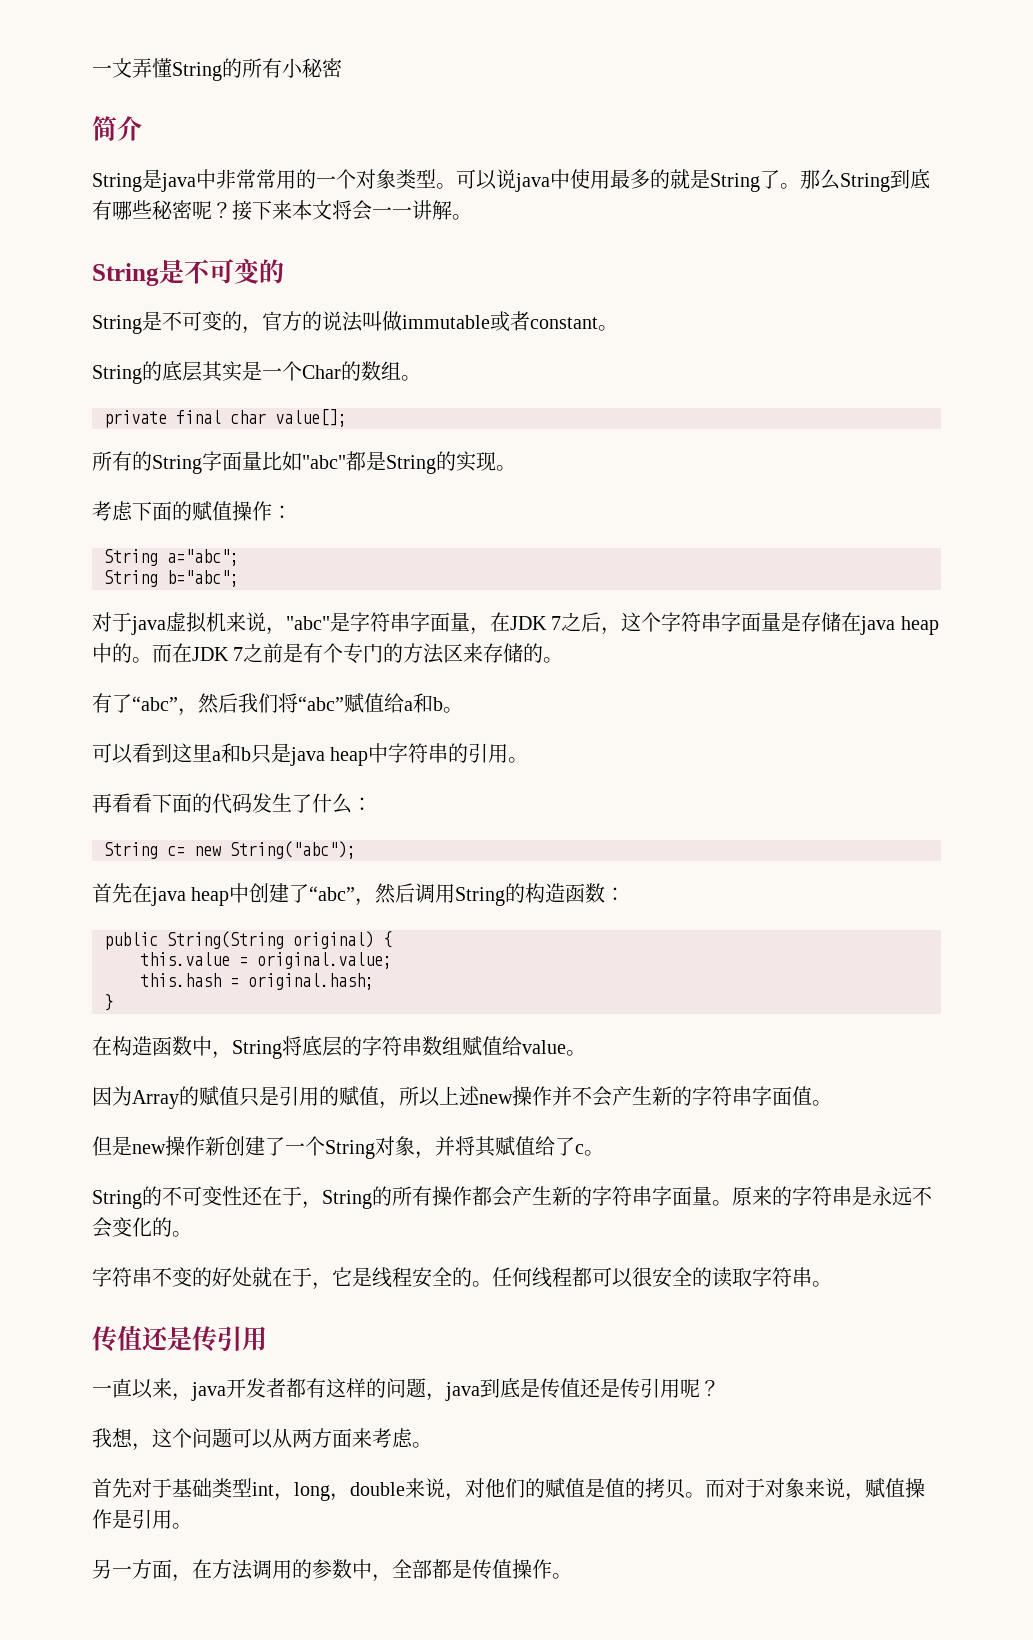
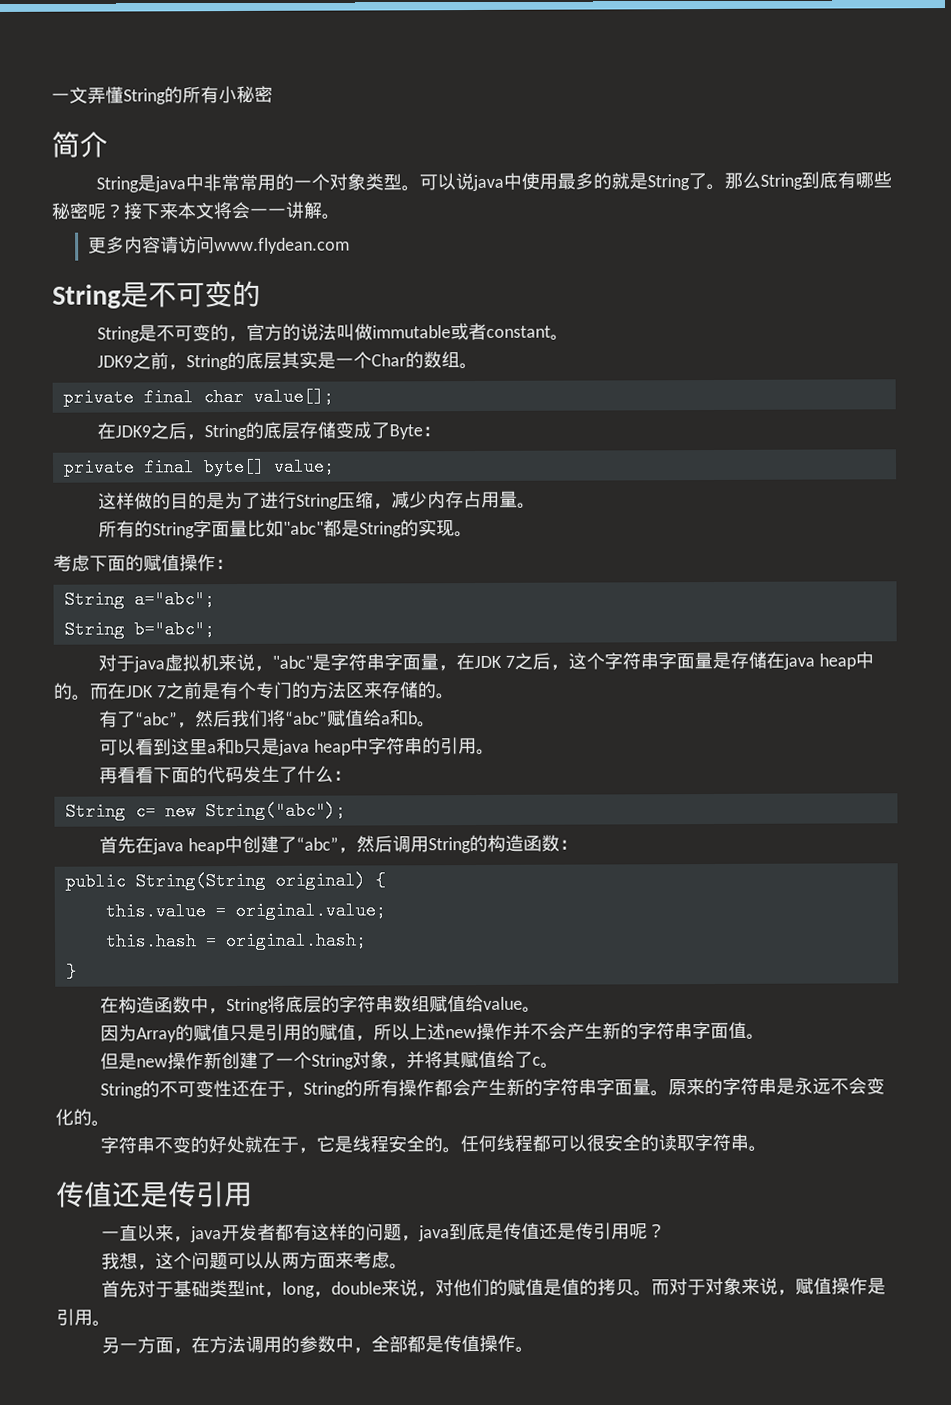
(472, 217) none -> [87,236,350,255] // 更多内容请访问www.flydean.com
(618, 328) none -> [96,352,187,371] JDK9之前，
(347, 418) none -> [96,421,441,441] [62,457,335,477] [97,490,536,510] // 在JDK9之后，String的底层存储变成了Byte： // private final byte[] value; // 这样做的目的是为了进行String压缩，减少内存占用量。

